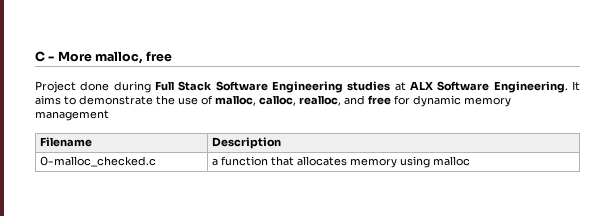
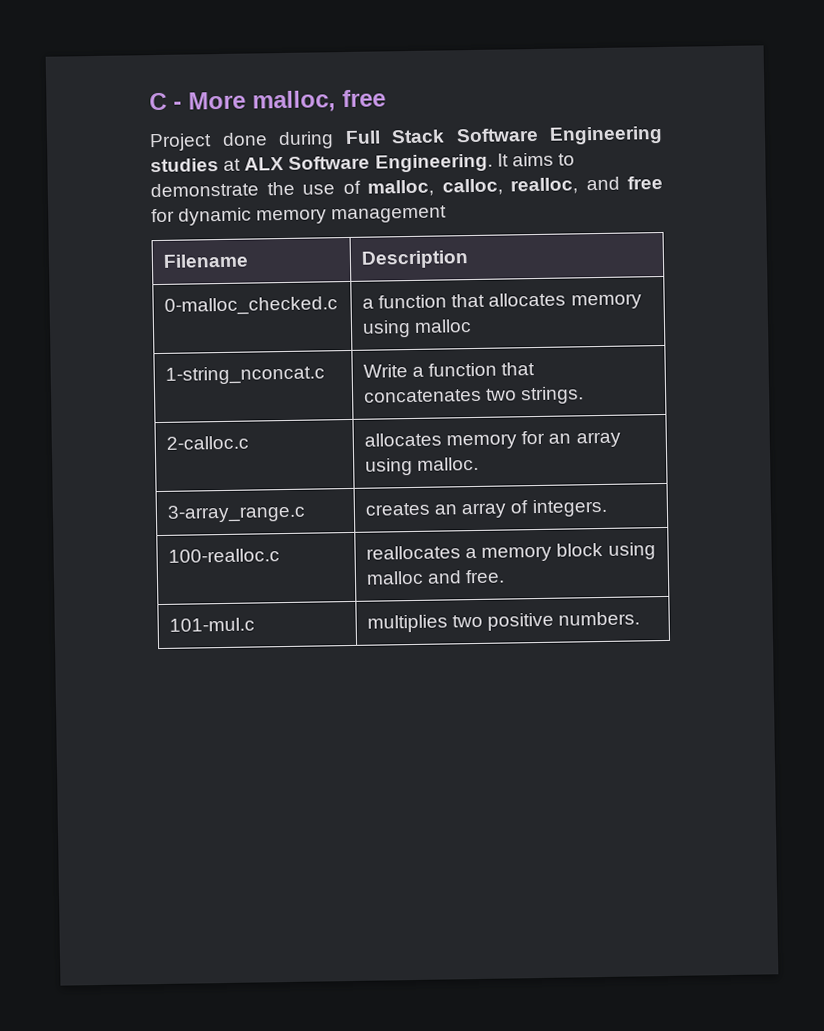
(471, 161) none -> [165,365,326,385] [363,362,536,378] [364,386,585,405] [166,435,250,450] [364,430,621,450] [365,456,480,476] [167,503,307,523] [365,498,608,519] [168,548,281,563] [366,542,656,562] [366,569,506,585] [169,617,256,632] [367,611,641,633] // 1-string_nconcat.c | Write a function that concatenates two strings. // 2-calloc.c | allocates memory for an array using malloc. // 3-array_range.c | creates an array of integers. // 100-realloc.c | reallocates a memory block using malloc and free. // 101-mul.c | multiplies two positive numbers.

